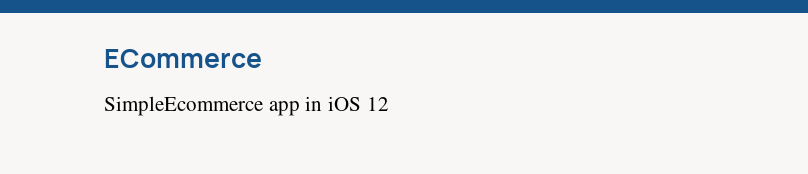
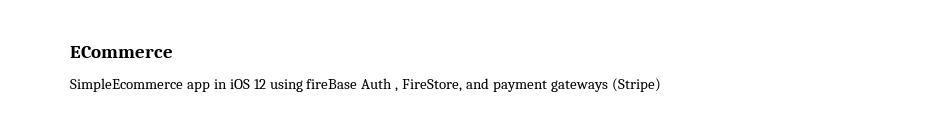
(389, 104) none -> [269,78,661,92] using fireBase Auth , FireStore, and payment gateways (Stripe)

